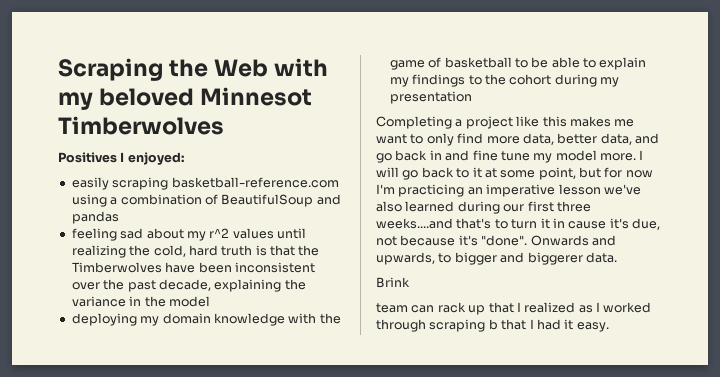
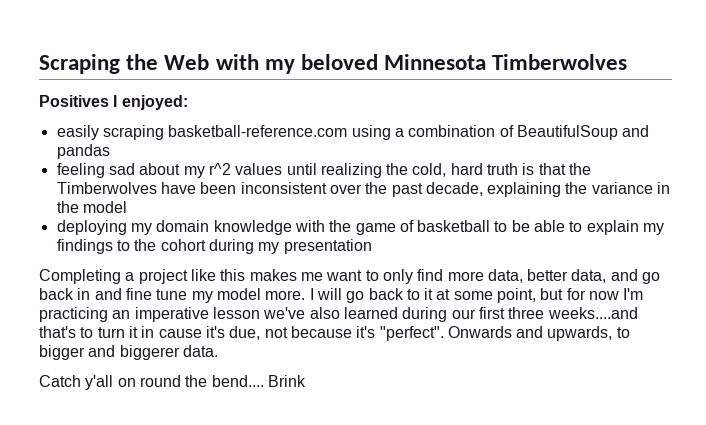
[200,87,313,106] Minnesot -> [384,54,487,70] Minnesota
[481,235,528,246] "done". -> [379,326,444,341] "perfect".
[376,277,410,288] [376,302,652,315] [376,319,609,332] Brink // team can rack up that I realized as I worked through scraping b that I had it easy. -> [39,375,306,390] Catch y'all on round the bend.... Brink

